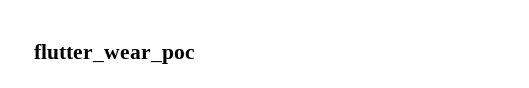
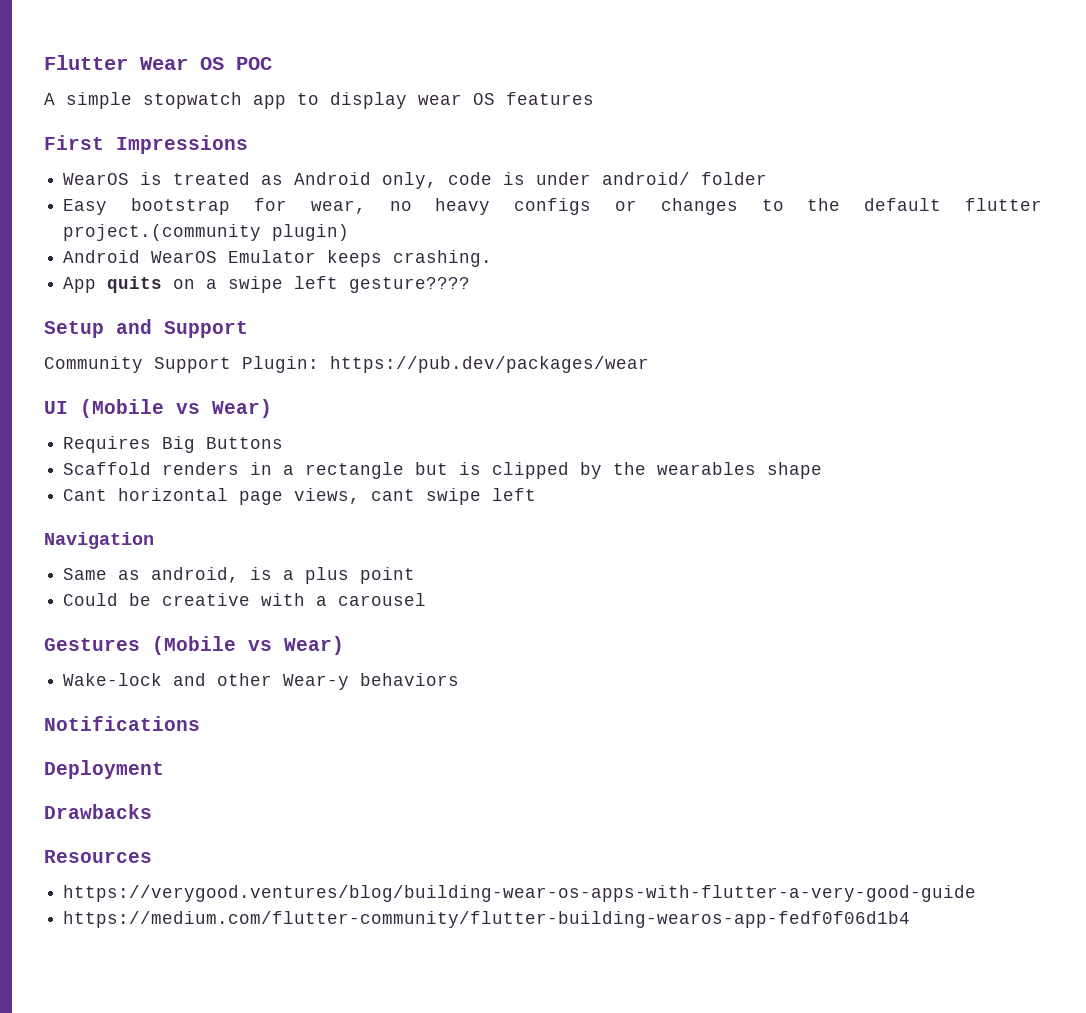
[34,44,195,64] flutter_wear_poc -> [44,55,272,70] [44,92,594,109] [44,135,248,154] [63,172,768,189] [63,198,1042,215] [63,224,350,241] [63,250,493,267] [63,276,471,293] [44,319,248,338] [44,356,649,373] [44,399,272,418] [63,436,284,453] [63,462,823,479] [63,488,537,505] [44,532,154,549] [63,567,416,584] [63,593,427,606] [44,636,344,655] [63,673,460,690] [44,716,200,731] [44,760,164,779] [44,804,152,819] [44,850,152,863] [63,885,977,902] [63,911,911,928] Flutter Wear OS POC // A simple stopwatch app to display wear OS features // First Impressions // WearOS is treated as Android only, code is under android/ folder // Easy bootstrap for wear, no heavy configs or changes to the default flutter project.(community plugin) // Android WearOS Emulator keeps crashing. // App quits on a swipe left gesture???? // Setup and Support // Community Support Plugin: https://pub.dev/packages/wear // UI (Mobile vs Wear) // Requires Big Buttons // Scaffold renders in a rectangle but is clipped by the wearables shape // Cant horizontal page views, cant swipe left // Navigation // Same as android, is a plus point // Could be creative with a carousel // Gestures (Mobile vs Wear) // Wake-lock and other Wear-y behaviors // Notifications // Deployment // Drawbacks // Resources // https://verygood.ventures/blog/building-wear-os-apps-with-flutter-a-very-good-guide // https://medium.com/flutter-community/flutter-building-wearos-app-fedf0f06d1b4

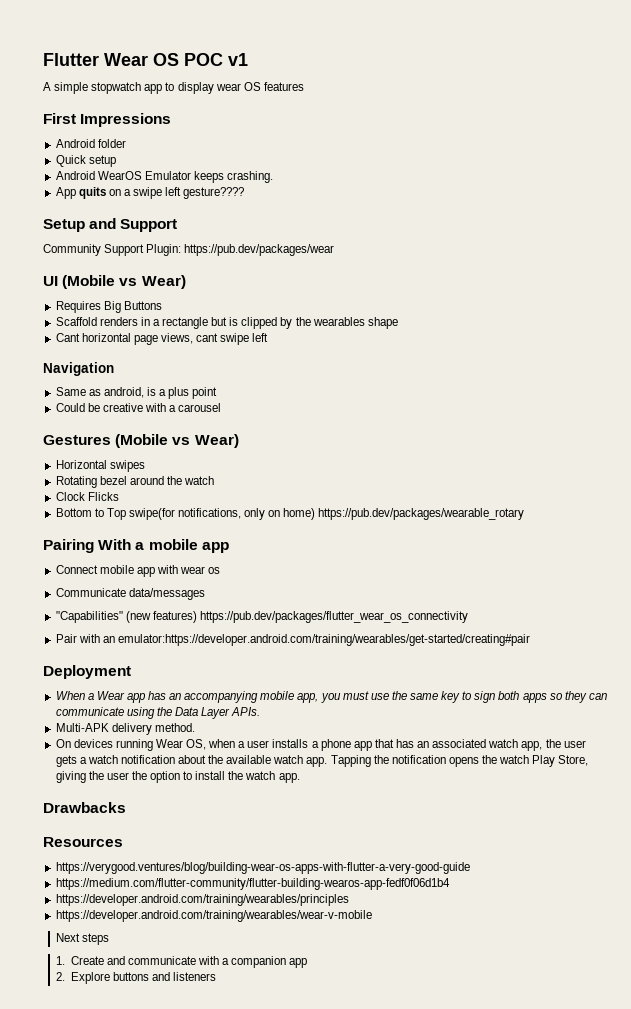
(272, 63) none -> [228,53,248,66] v1
[63,172,768,189] [63,198,1042,215] [63,224,350,241] WearOS is treated as Android only, code is under android/ folder // Easy bootstrap for wear, no heavy configs or changes to the default flutter project.(community plugin) -> [55,139,126,148] [55,155,116,167] Android folder // Quick setup
[63,673,460,690] [44,716,200,731] [44,760,164,779] [44,804,152,819] [44,850,152,863] [63,885,977,902] [63,911,911,928] Wake-lock and other Wear-y behaviors // Notifications // Deployment // Drawbacks // Resources // https://verygood.ventures/blog/building-wear-os-apps-with-flutter-a-very-good-guide // https://medium.com/flutter-community/flutter-building-wearos-app-fedf0f06d1b4 -> [55,460,145,472] [55,476,215,488] [55,492,119,501] [55,508,525,520] [43,539,229,553] [55,565,221,577] [55,588,205,600] [55,611,468,623] [55,634,530,646] [43,665,131,679] [55,691,607,703] [55,707,261,719] [55,723,195,735] [55,739,586,751] [55,755,589,767] [55,771,300,783] [43,802,126,813] [43,837,123,847] [55,862,470,874] [55,878,450,890] [55,894,349,906] [55,910,372,922] [55,933,109,945] [55,956,308,968] [55,972,216,984] Horizontal swipes // Rotating bezel around the watch // Clock Flicks // Bottom to Top swipe(for notifications, only on home) https://pub.dev/packages/wearable_rotary // Pairing With a mobile app // Connect mobile app with wear os // Communicate data/messages // "Capabilities" (new features) https://pub.dev/packages/flutter_wear_os_connectivity // Pair with an emulator:https://developer.android.com/training/wearables/get-started/creating#pair // Deployment // When a Wear app has an accompanying mobile app, you must use the same key to sign both apps so they can communicate using the Data Layer APIs. // Multi-APK delivery method. // On devices running Wear OS, when a user installs a phone app that has an associated watch app, the user gets a watch notification about the available watch app. Tapping the notification opens the watch Play Store, giving the user the option to install the watch app. // Drawbacks // Resources // https://verygood.ventures/blog/building-wear-os-apps-with-flutter-a-very-good-guide // https://medium.com/flutter-community/flutter-building-wearos-app-fedf0f06d1b4 // https://developer.android.com/training/wearables/principles // https://developer.android.com/training/wearables/wear-v-mobile // Next steps // 1. Create and communicate with a companion app // 2. Explore buttons and listeners

